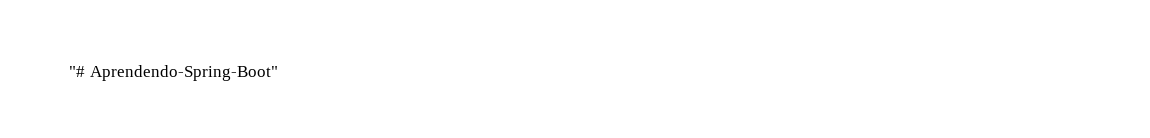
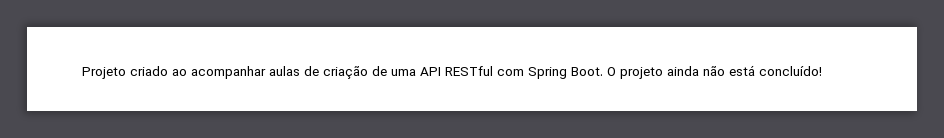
[69,65,278,81] "# Aprendendo-Spring-Boot" -> [82,65,822,79] Projeto criado ao acompanhar aulas de criação de uma API RESTful com Spring Boot. O projeto ainda não está concluído!

